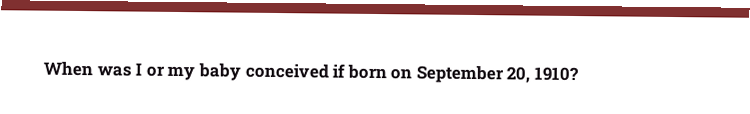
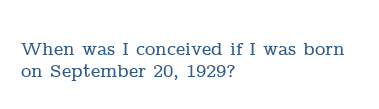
[145,63,346,81] or my baby conceived if -> [136,43,296,55] conceived if I was
[534,66,580,82] 1910? -> [186,65,236,77] 1929?

